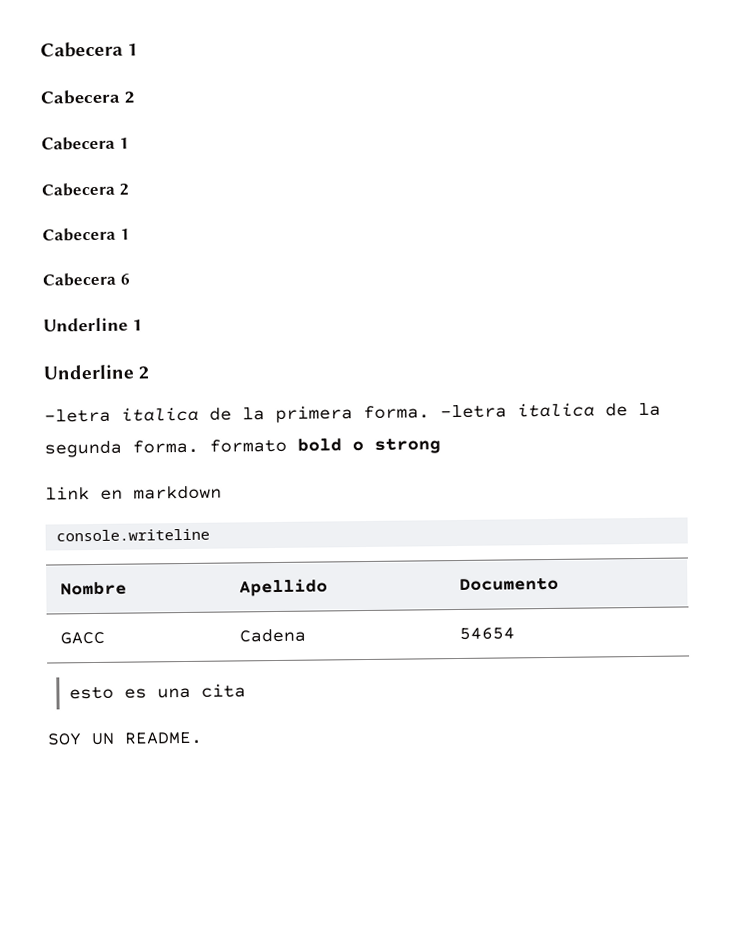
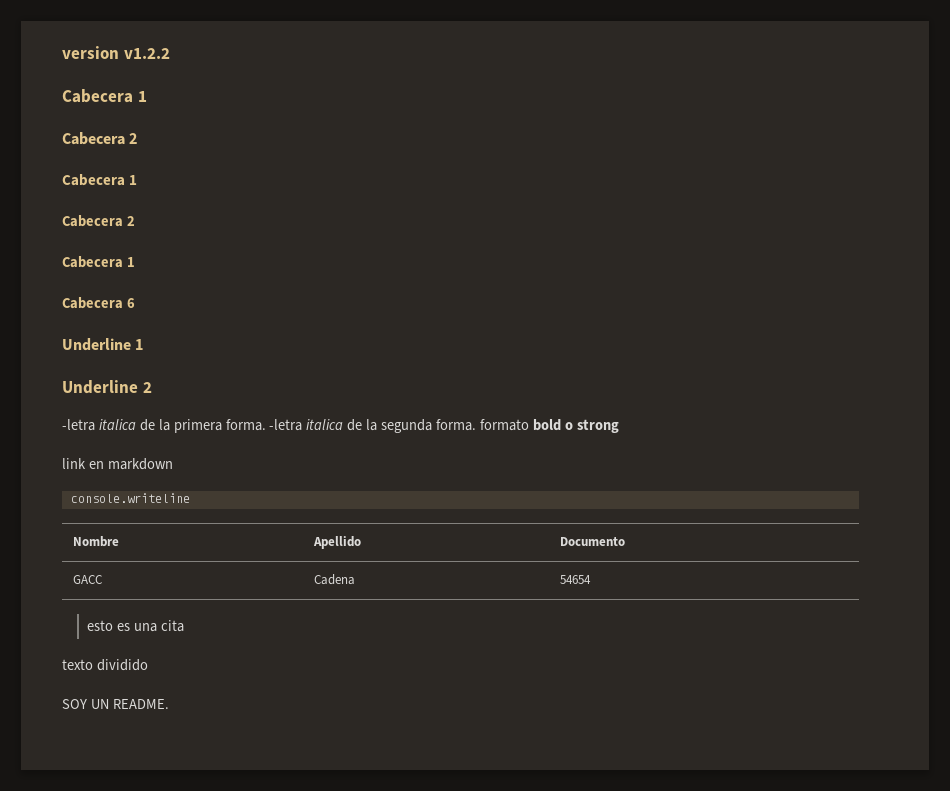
(40, 49) none -> [62,46,170,59] version v1.2.2 //
(247, 690) none -> [62,659,148,671] // texto dividido

